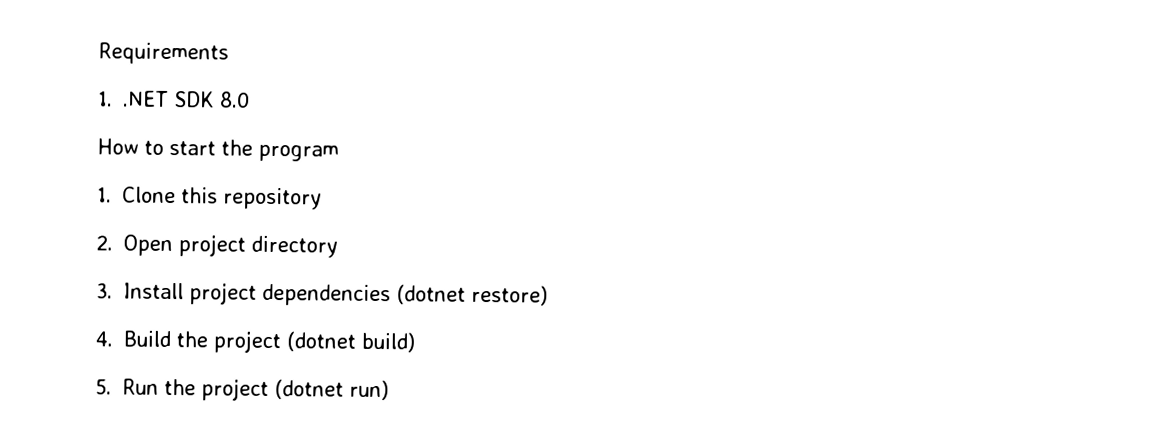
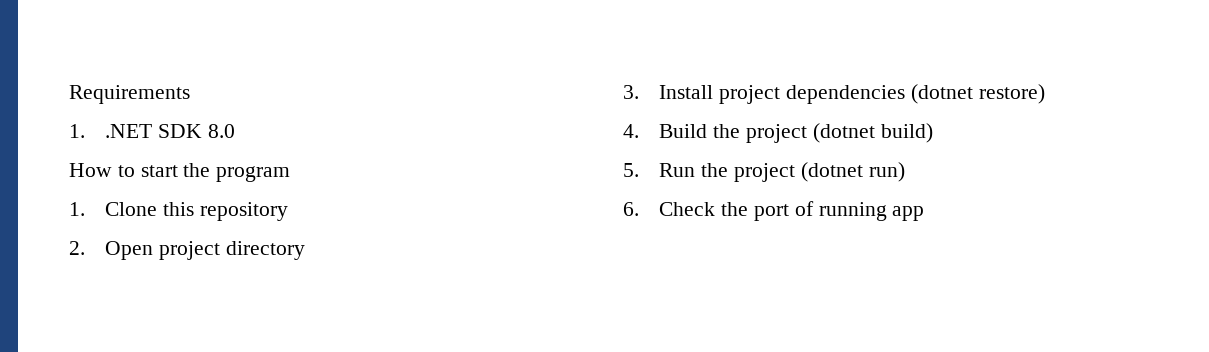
(389, 390) none -> [623,201,925,221] // 6. Check the port of running app

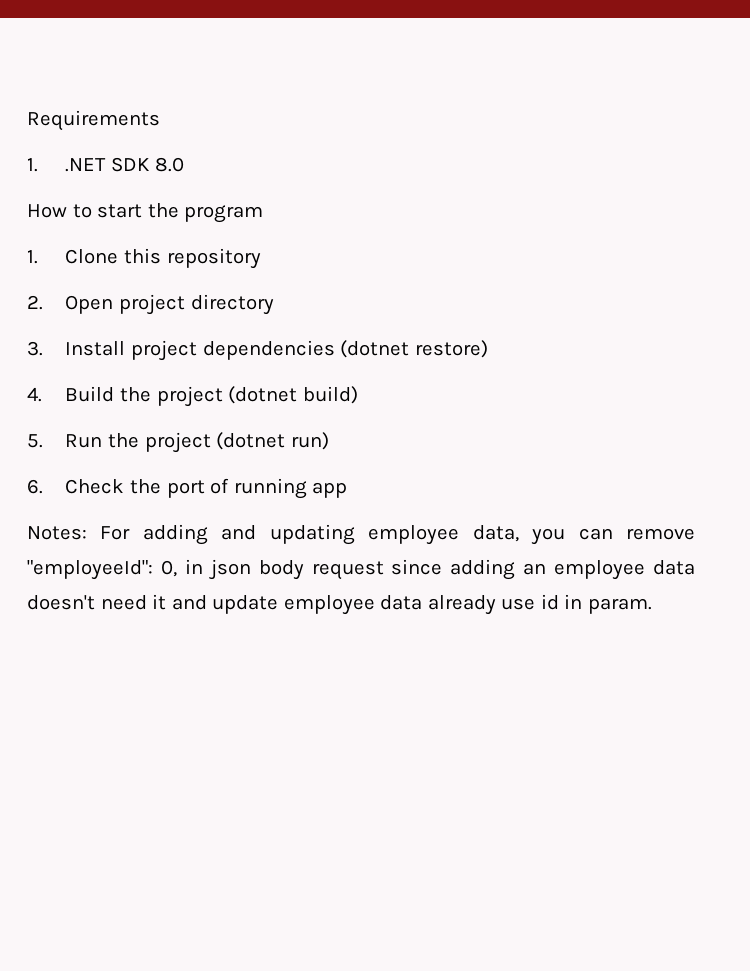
(925, 213) none -> [27,524,696,545] [27,559,695,580] [27,594,652,615] // Notes: For adding and updating employee data, you can remove "employeeId": 0, in json body request since adding an employee data doesn't need it and update employee data already use id in param.

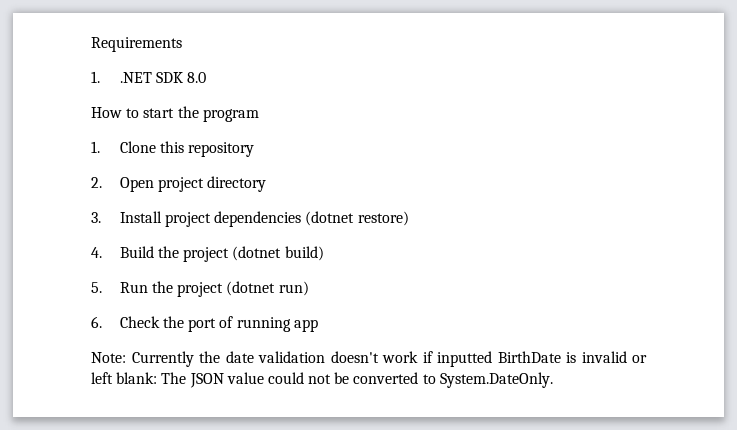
[27,524,696,545] [27,559,695,580] [27,594,652,615] Notes: For adding and updating employee data, you can remove "employeeId": 0, in json body request since adding an employee data doesn't need it and update employee data already use id in param. -> [91,351,647,367] [91,372,553,388] Note: Currently the date validation doesn't work if inputted BirthDate is invalid or left blank: The JSON value could not be converted to System.DateOnly.

